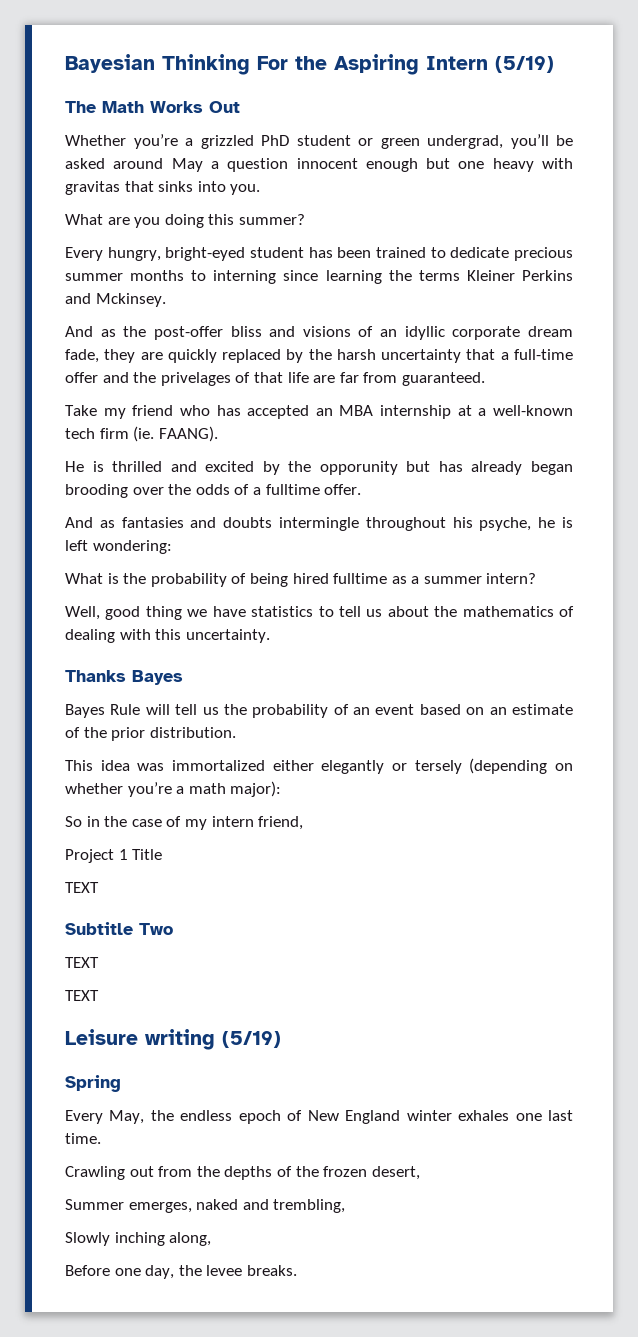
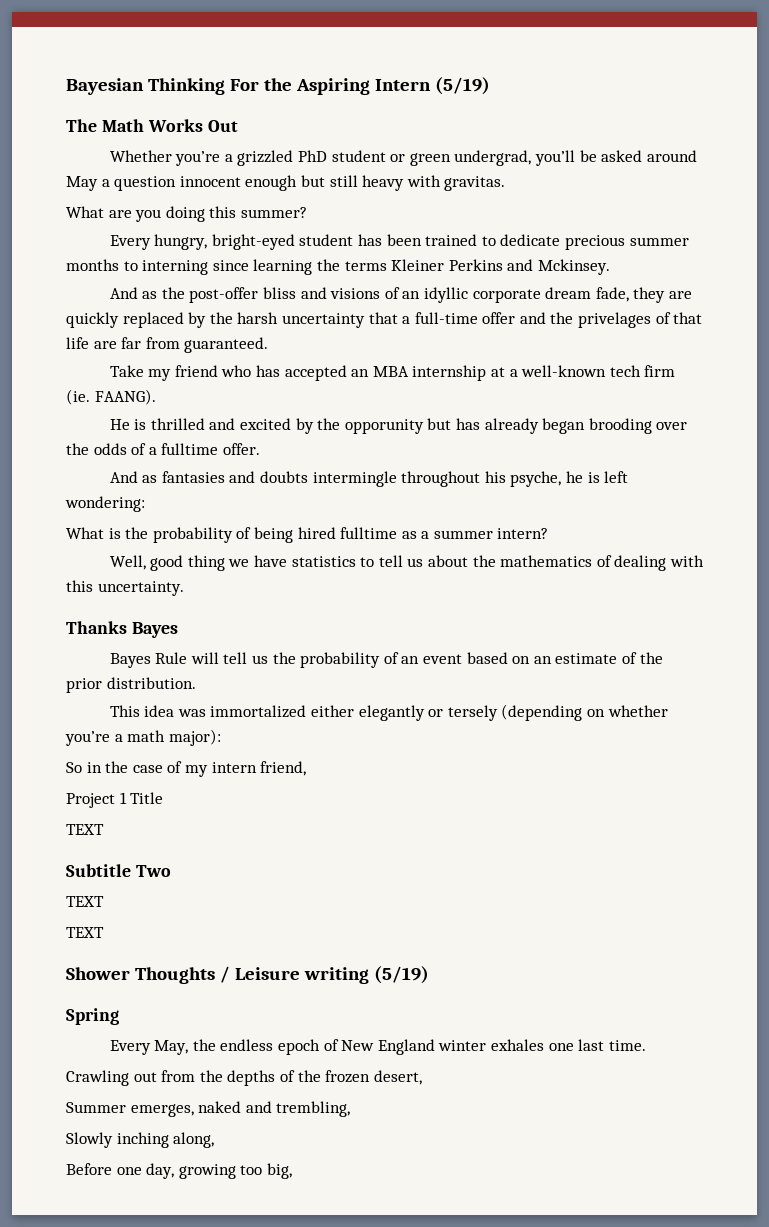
[458,161,485,169] one -> [329,175,358,187] still
[65,181,261,195] gravitas that sinks into you. -> [444,176,506,191] gravitas.
(99, 995) none -> [66,966,230,984] Shower Thoughts /
[178,1265,297,1276] the levee breaks. -> [178,1163,292,1179] growing too big,

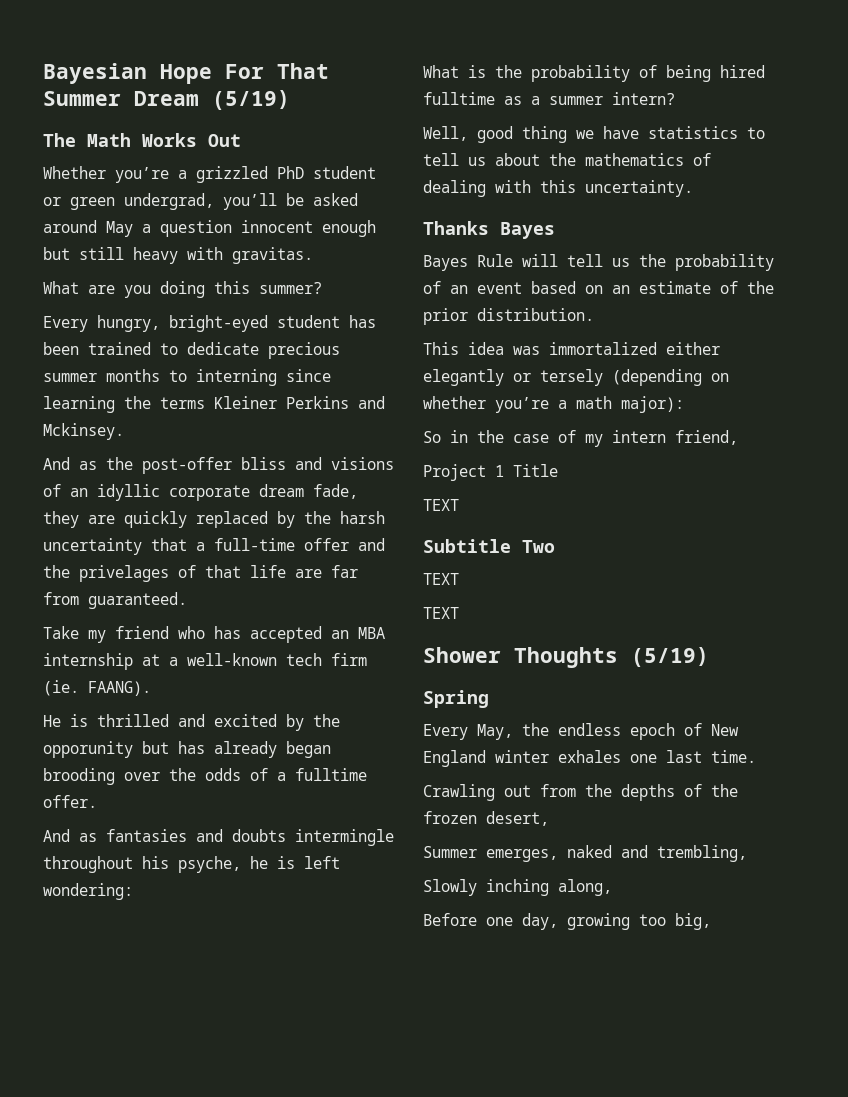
[147,78,431,95] Thinking For the Aspiring Intern -> [160,63,329,84] [43,91,199,106] Hope For That Summer Dream
[219,966,369,984] / Leisure writing -> (618, 657) none

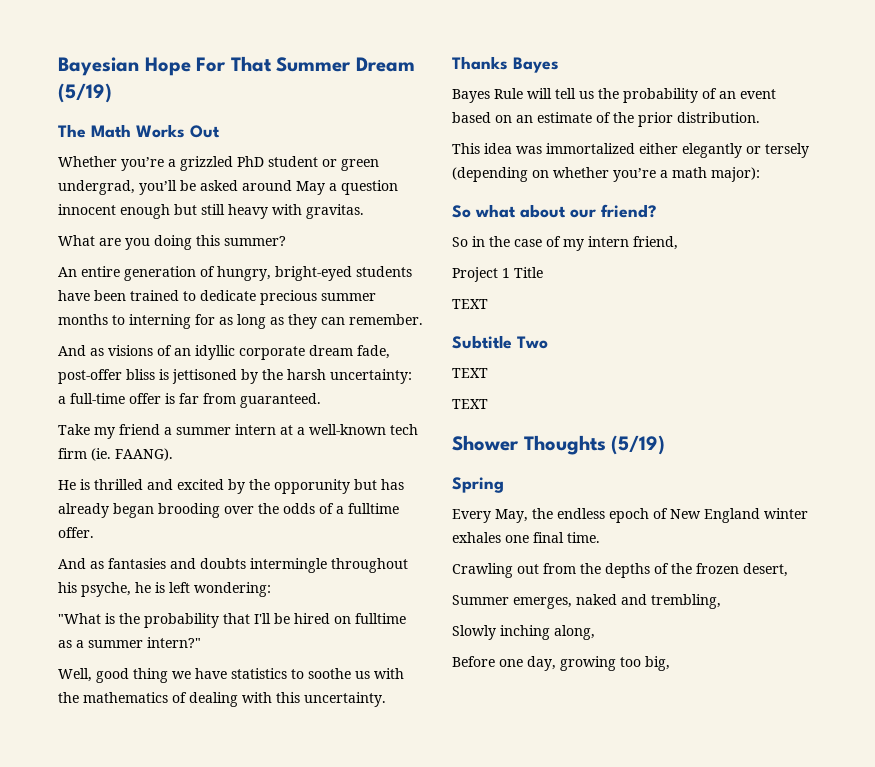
[43,315,376,332] Every hungry, bright-eyed student has -> [58,266,412,281] [58,290,90,301] An entire generation of hungry, bright-eyed students have
[286,369,331,382] [43,396,385,413] [43,423,124,440] [43,457,322,474] since learning the terms Kleiner Perkins and Mckinsey. // And as the post-offer bliss and -> [195,314,423,329] [58,345,104,356] for as long as they can remember. // And as
[43,511,268,528] they are quickly replaced -> [58,369,237,384] post-offer bliss is jettisoned
[43,538,187,555] uncertainty that -> [330,369,412,384] uncertainty:
[358,538,385,551] [43,565,322,582] and the privelages of that life are -> [165,393,175,404] is
[178,626,385,643] [43,653,133,670] who has accepted an MBA internship -> [164,424,276,435] a summer intern
[423,65,459,78] What -> [58,613,101,624] "What
[639,65,765,82] of being hired -> [223,613,351,624] that I'll be hired on
[612,92,675,105] intern? -> [147,637,201,648] intern?"
[423,153,540,166] tell us about -> [308,668,404,679] soothe us with
(684, 404) none -> [452,204,656,218] // So what about our friend?
[666,750,702,763] last -> [533,532,564,543] final

